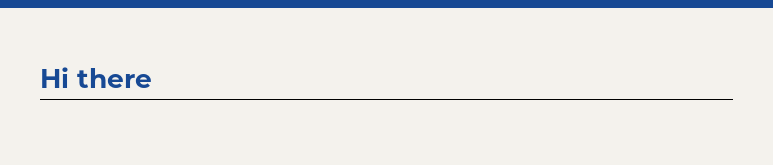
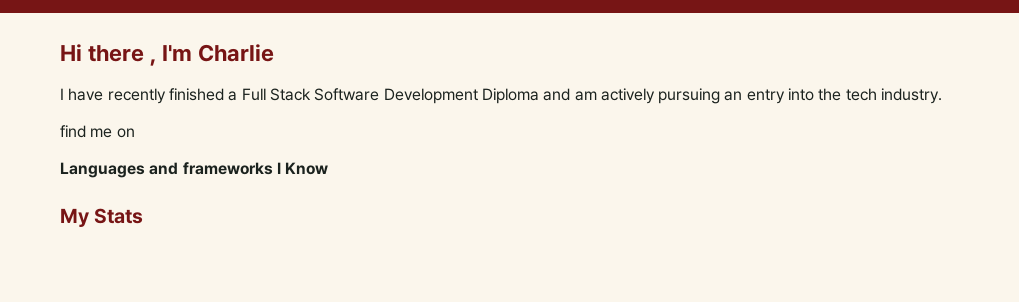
(152, 78) none -> [150,44,275,66] [60,88,943,104] [60,125,135,138] [60,162,329,178] [60,208,144,227] , I'm Charlie // I have recently finished a Full Stack Software Development Diploma and am actively pursuing an entry into the tech industry. // find me on // Languages and frameworks I Know // My Stats

